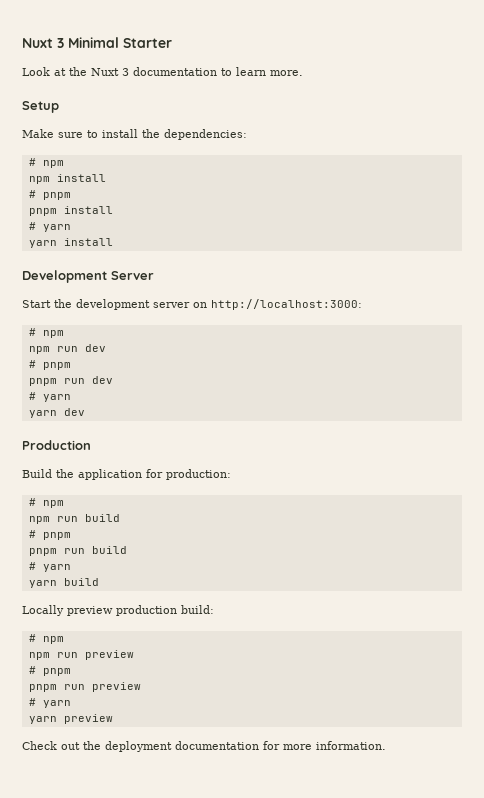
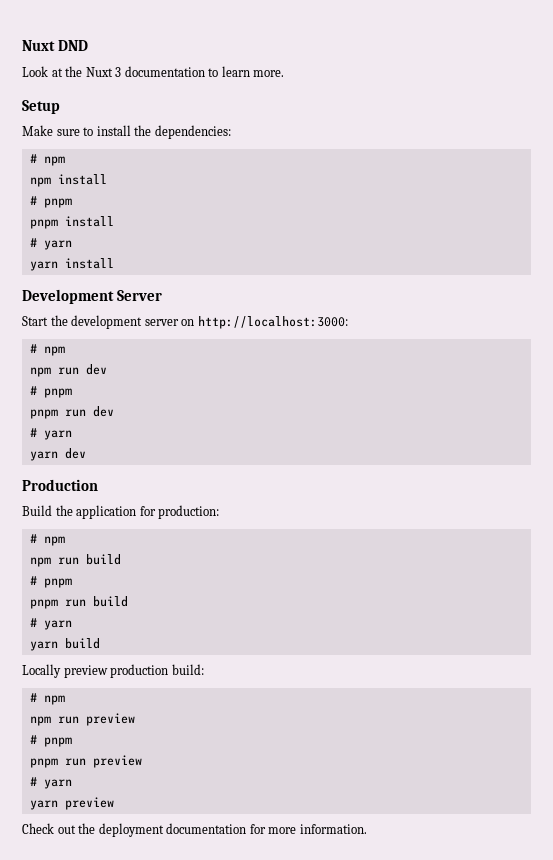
[22,37,172,48] Nuxt 3 Minimal Starter -> [22,40,89,51] Nuxt DND

